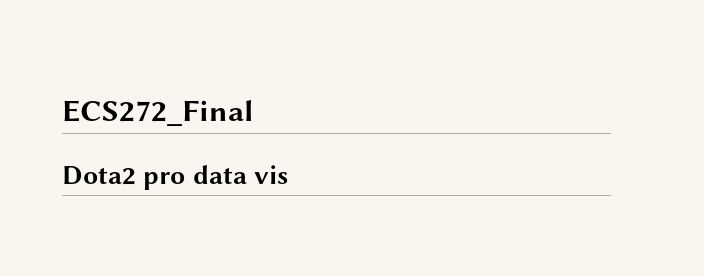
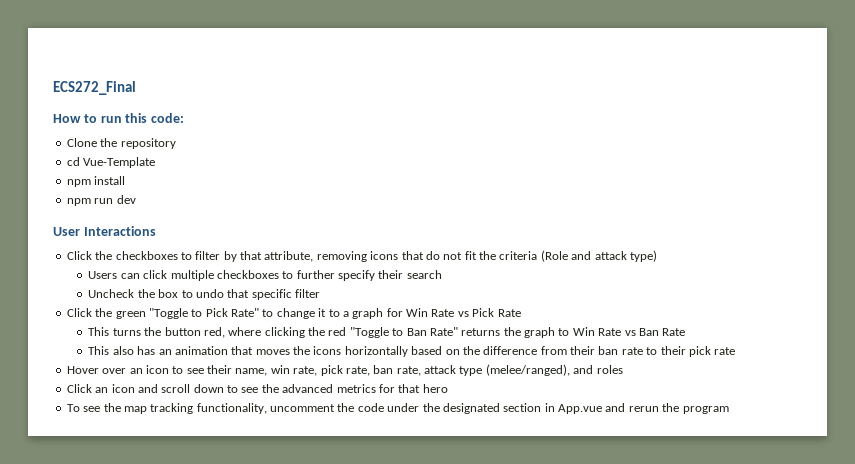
[62,165,288,190] Dota2 pro data vis -> [53,113,185,123] [66,138,176,149] [66,157,156,168] [66,176,126,187] [66,195,136,206] [53,226,156,236] [66,250,657,262] [88,270,442,281] [88,289,321,300] [66,308,521,319] [88,327,686,338] [88,346,736,357] [66,364,623,376] [66,384,448,393] [66,403,729,414] How to run this code: // Clone the repository // cd Vue-Template // npm install // npm run dev // User Interactions // Click the checkboxes to filter by that attribute, removing icons that do not fit the criteria (Role and attack type) // Users can click multiple checkboxes to further specify their search // Uncheck the box to undo that specific filter // Click the green "Toggle to Pick Rate" to change it to a graph for Win Rate vs Pick Rate // This turns the button red, where clicking the red "Toggle to Ban Rate" returns the graph to Win Rate vs Ban Rate // This also has an animation that moves the icons horizontally based on the difference from their ban rate to their pick rate // Hover over an icon to see their name, win rate, pick rate, ban rate, attack type (melee/ranged), and roles // Click an icon and scroll down to see the advanced metrics for that hero // To see the map tracking functionality, uncomment the code under the designated section in App.vue and rerun the program

